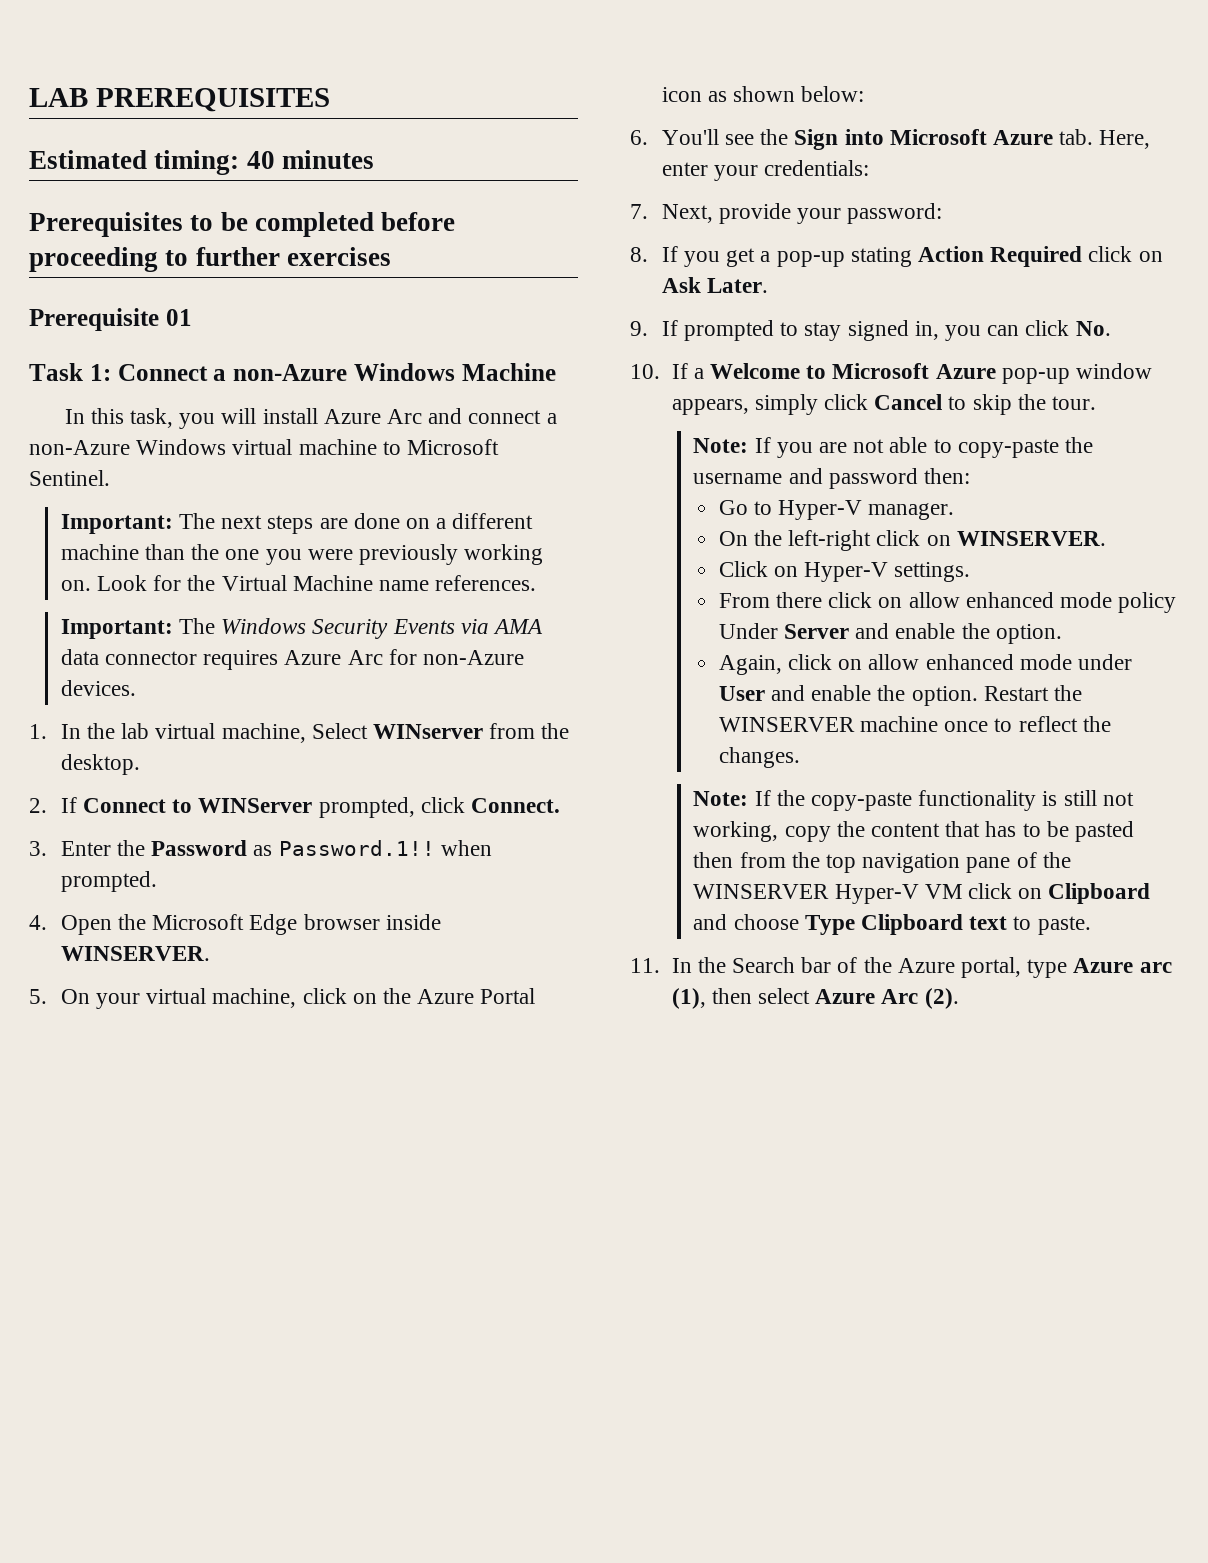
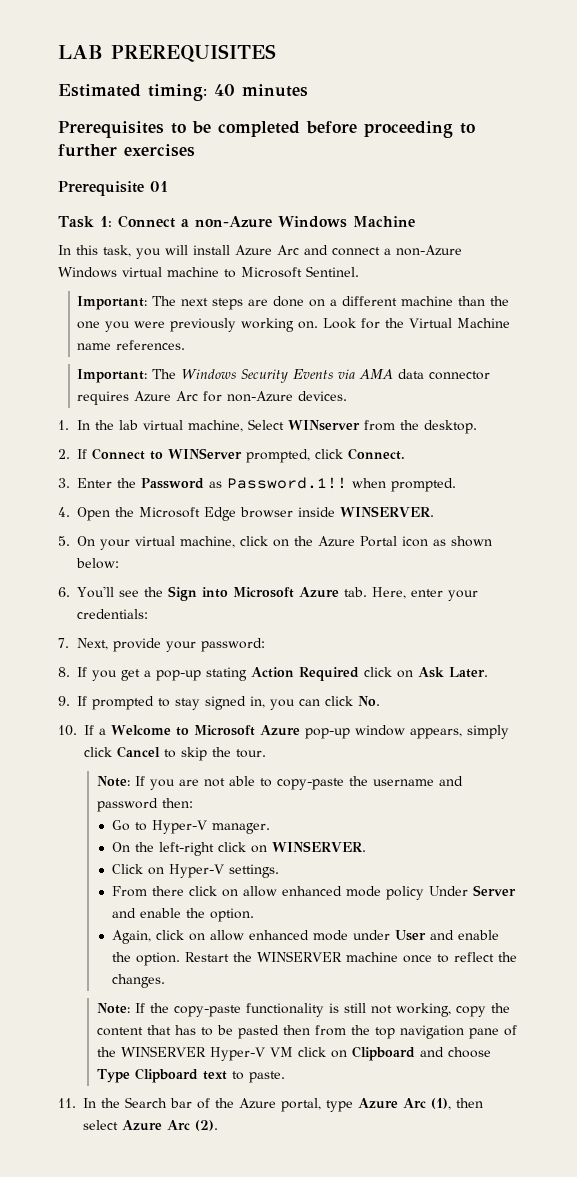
[1139,962,1172,973] arc -> [403,1098,426,1108] Arc

